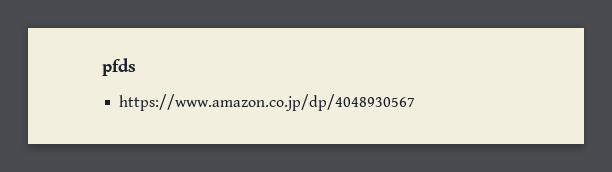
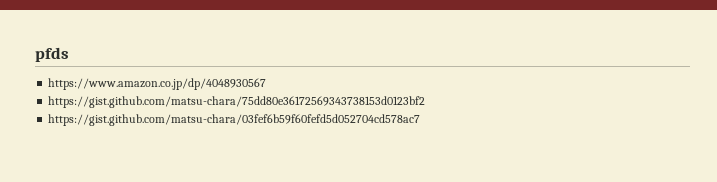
(416, 102) none -> [48,96,426,108] [48,114,421,126] // https://gist.github.com/matsu-chara/75dd80e36172569343738153d0123bf2 // https://gist.github.com/matsu-chara/03fef6b59f60fefd5d052704cd578ac7

